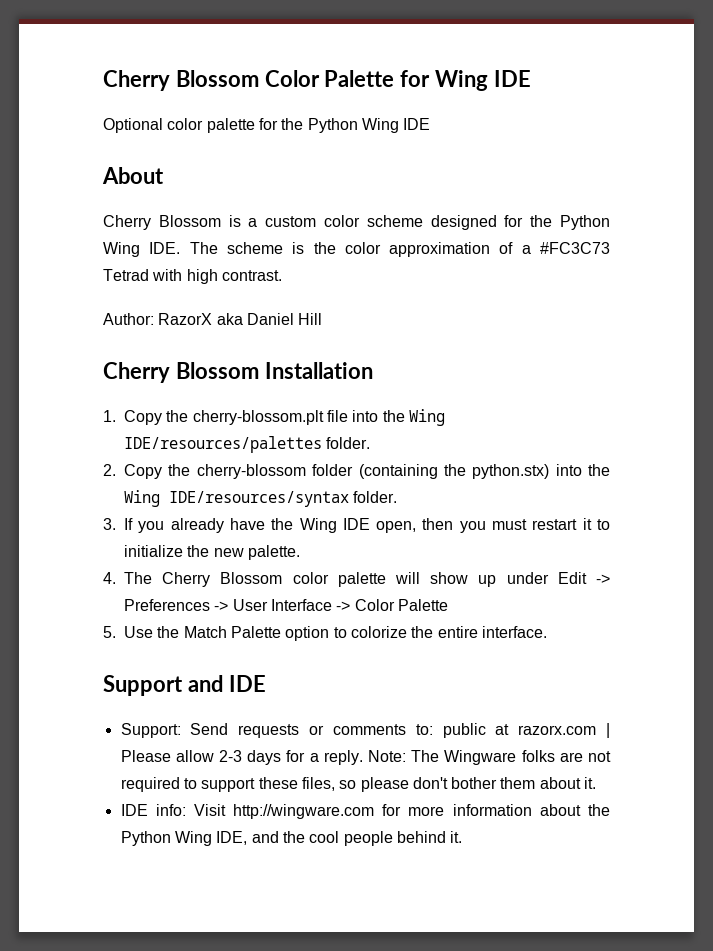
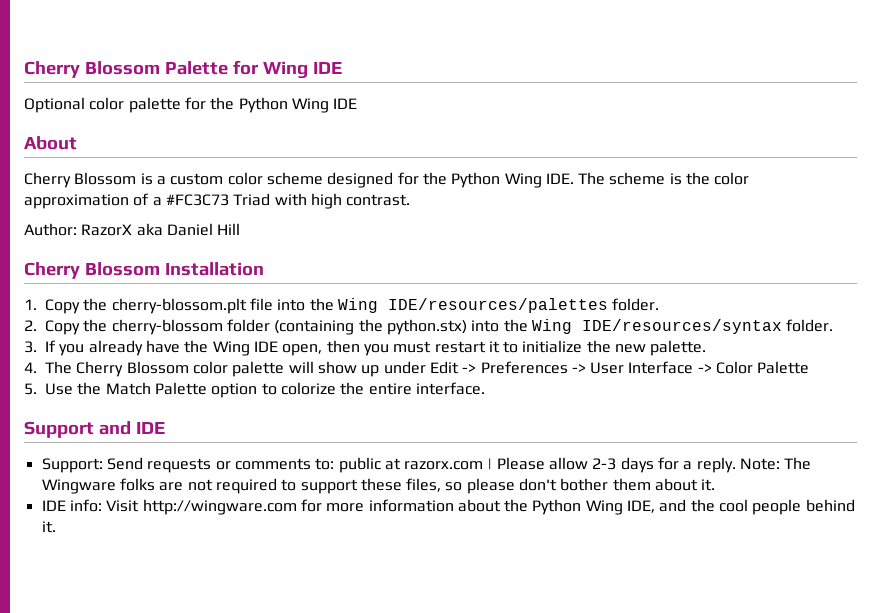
[103,70,320,91] Cherry Blossom Color -> [24,61,160,78] Cherry Blossom
[103,269,149,281] Tetrad -> [233,193,271,206] Triad

